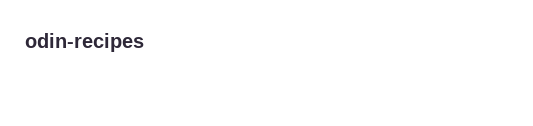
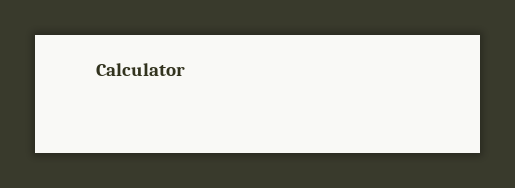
[25,33,144,52] odin-recipes -> [96,63,185,76] Calculator

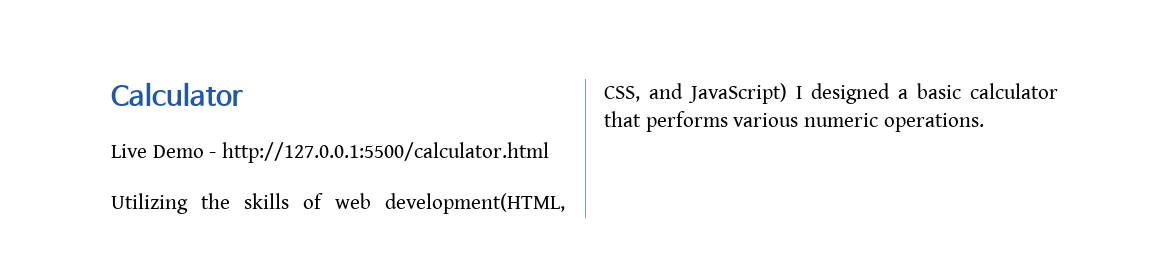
(185, 69) none -> [111,142,550,163] [111,193,565,214] [604,83,1058,104] [604,111,984,132] // Live Demo - http://127.0.0.1:5500/calculator.html // Utilizing the skills of web development(HTML, CSS, and JavaScript) I designed a basic calculator that performs various numeric operations.

